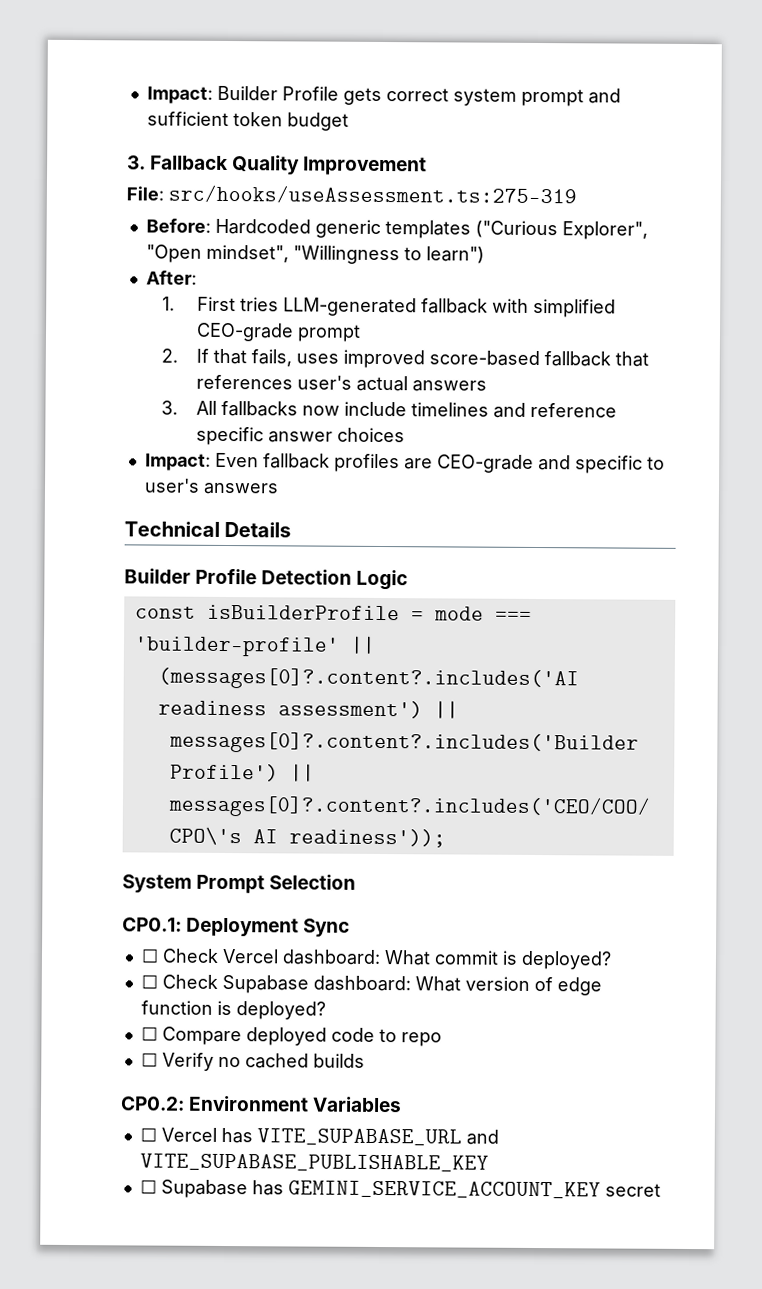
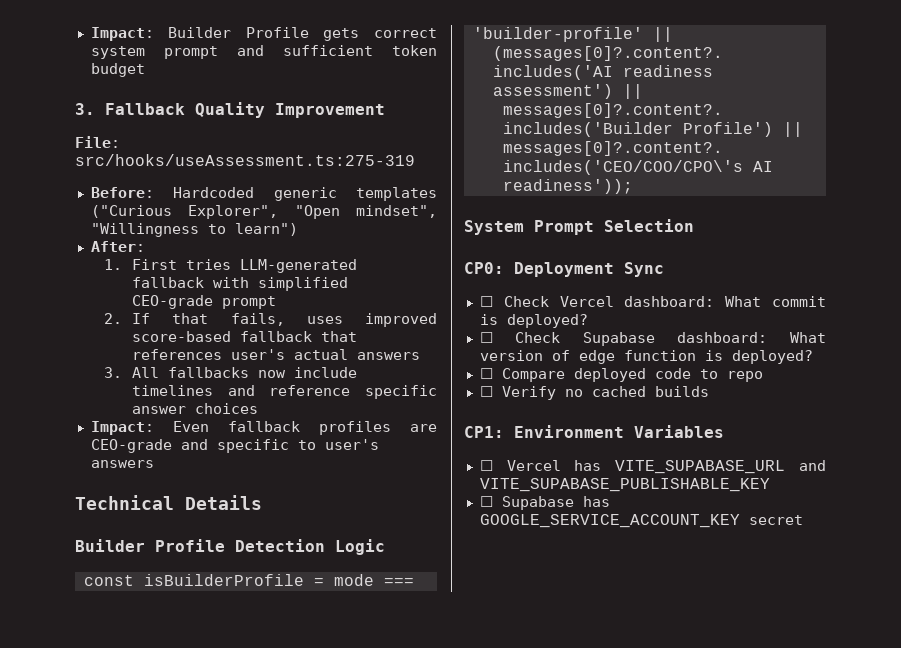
[122,917,182,932] CP0.1: -> [464,262,504,274] CP0:
[120,1096,185,1111] CP0.2: -> [464,426,504,438] CP1:
[287,1180,601,1199] GEMINI_SERVICE_ACCOUNT_KEY -> [479,514,740,528] GOOGLE_SERVICE_ACCOUNT_KEY

